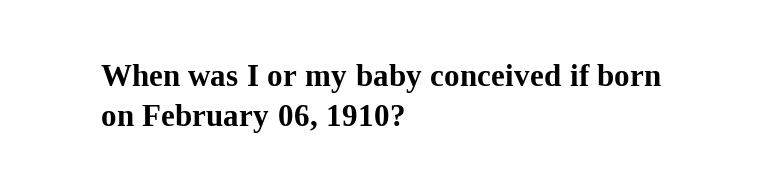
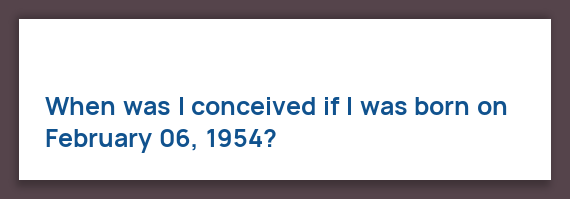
[267,64,590,93] or my baby conceived if -> [191,97,408,115] conceived if I was
[326,105,407,126] 1910? -> [205,129,277,147] 1954?

